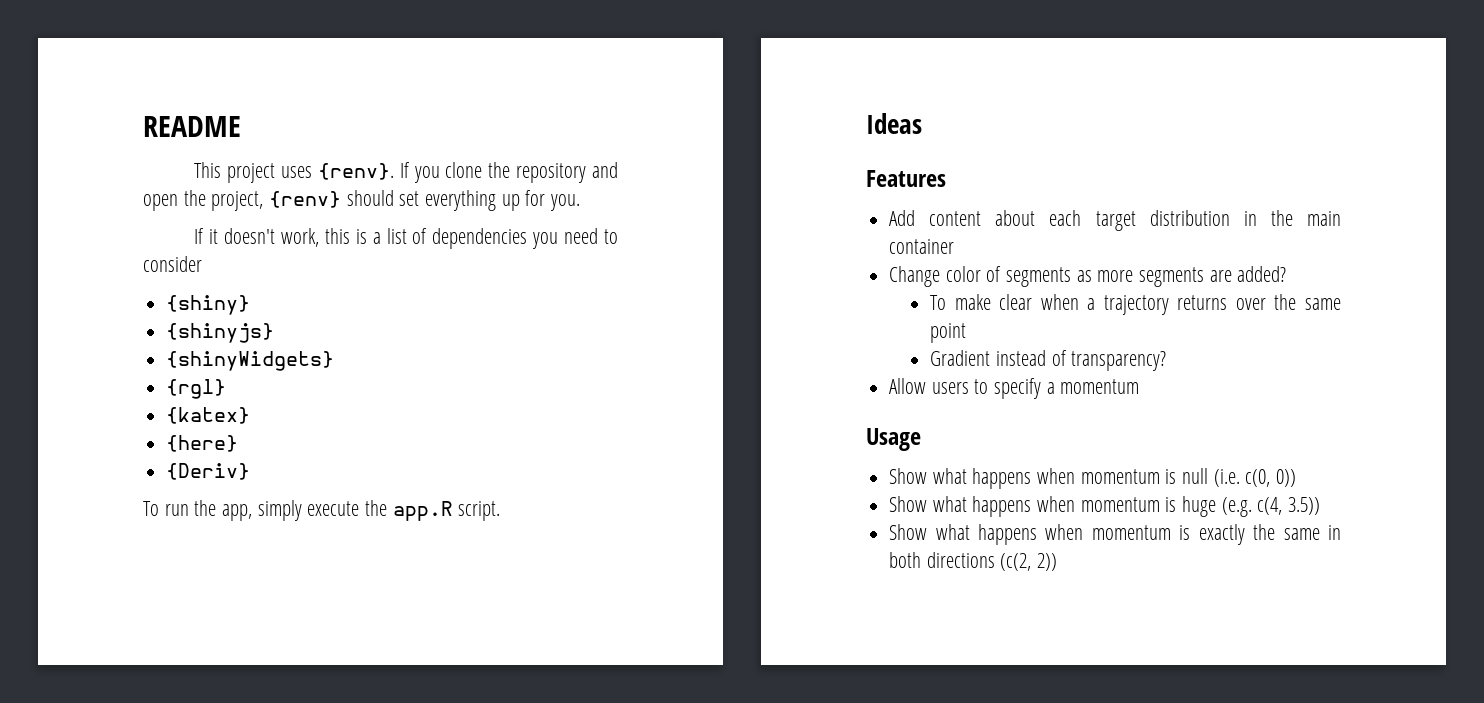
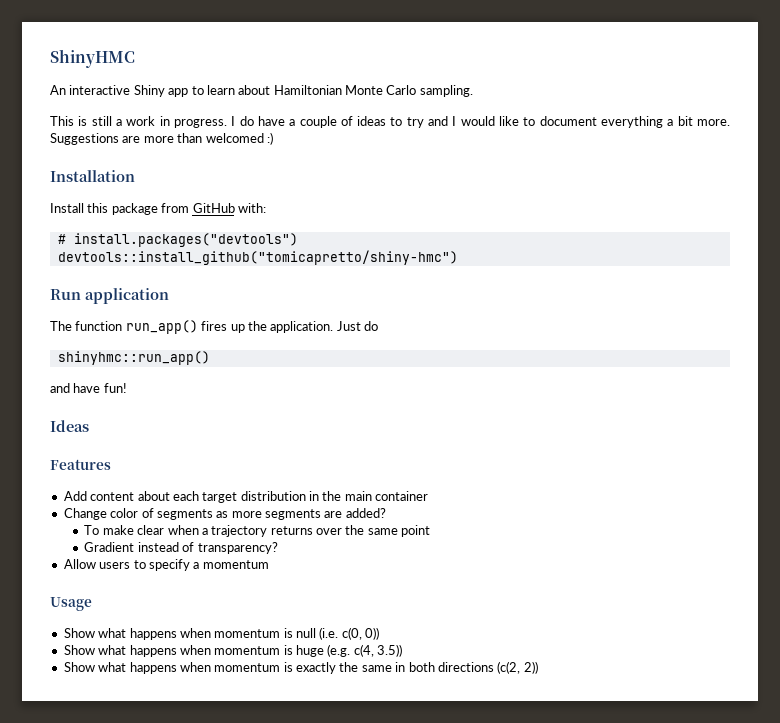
[143,116,241,137] [194,162,619,183] [143,190,581,211] [194,228,618,249] [143,256,202,272] [166,295,251,315] [166,323,275,343] [166,351,335,371] [166,379,227,399] [166,407,251,424] [166,435,239,452] [166,463,251,480] [143,500,501,521] README // This project uses {renv}. If you clone the repository and open the project, {renv} should set everything up for you. // If it doesn't work, this is a list of dependencies you need to consider // {shiny} // {shinyjs} // {shinyWidgets} // {rgl} // {katex} // {here} // {Deriv} // To run the app, simply execute the app.R script. -> [50,49,135,68] [50,85,473,97] [50,116,731,128] [50,132,273,145] [50,170,135,182] [50,203,266,215] [57,233,298,247] [57,250,458,265] [50,288,169,304] [50,320,378,334] [57,351,210,365] [50,383,127,393] ShinyHMC // An interactive Shiny app to learn about Hamiltonian Monte Carlo sampling. // This is still a work in progress. I do have a couple of ideas to try and I would like to document everything a bit more. Suggestions are more than welcomed :) // Installation // Install this package from GitHub with: // # install.packages("devtools") // devtools::install_github("tomicapretto/shiny-hmc") // Run application // The function run_app() fires up the application. Just do // shinyhmc::run_app() // and have fun!

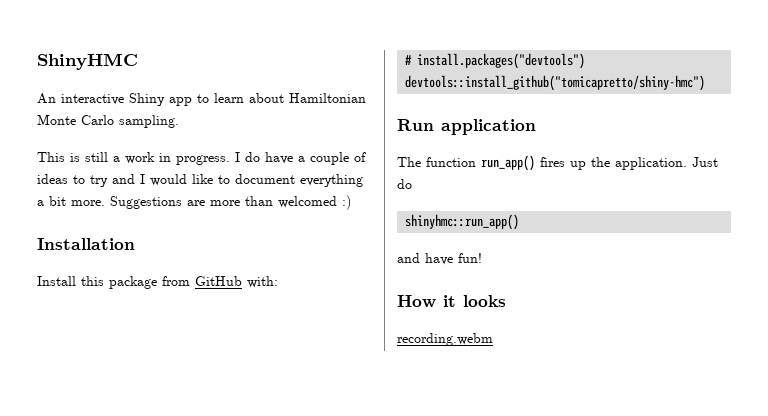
[50,420,89,432] [50,459,111,470] [63,491,429,503] [63,508,386,520] [84,525,431,537] [84,542,278,554] [63,559,269,571] [50,597,92,611] [63,627,380,640] [63,644,403,657] [63,661,538,674] Ideas // Features // Add content about each target distribution in the main container // Change color of segments as more segments are added? // To make clear when a trajectory returns over the same point // Gradient instead of transparency? // Allow users to specify a momentum // Usage // Show what happens when momentum is null (i.e. c(0, 0)) // Show what happens when momentum is huge (e.g. c(4, 3.5)) // Show what happens when momentum is exactly the same in both directions (c(2, 2)) -> [397,295,506,308] [397,333,493,346] How it looks // recording.webm

